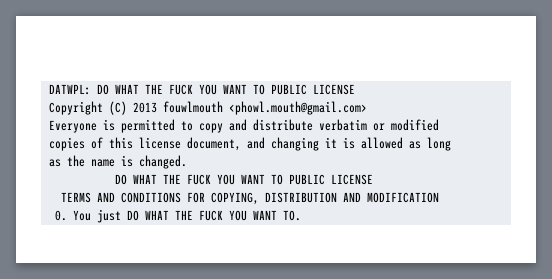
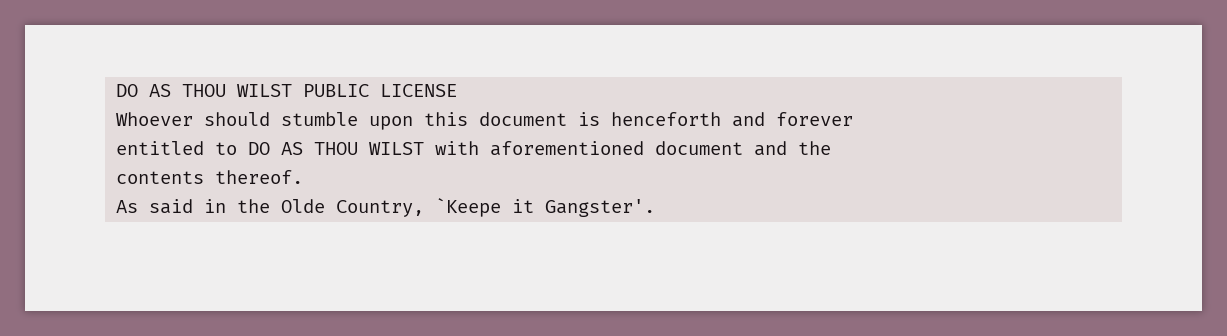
[49,84,356,95] [49,101,368,115] [49,119,440,133] [49,137,452,151] [49,155,188,169] [115,174,374,185] [61,192,440,205] [55,209,302,223] DATWPL: DO WHAT THE FUCK YOU WANT TO PUBLIC LICENSE // Copyright (C) 2013 fouwlmouth <phowl.mouth@gmail.com> // Everyone is permitted to copy and distribute verbatim or modified // copies of this license document, and changing it is allowed as long // as the name is changed. // DO WHAT THE FUCK YOU WANT TO PUBLIC LICENSE // TERMS AND CONDITIONS FOR COPYING, DISTRIBUTION AND MODIFICATION // 0. You just DO WHAT THE FUCK YOU WANT TO. -> [116,84,458,97] [116,112,854,130] [116,141,832,156] [116,170,304,184] [116,198,656,217] DO AS THOU WILST PUBLIC LICENSE // Whoever should stumble upon this document is henceforth and forever // entitled to DO AS THOU WILST with aforementioned document and the // contents thereof. // As said in the Olde Country, `Keepe it Gangster'.

